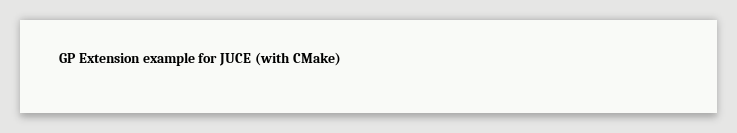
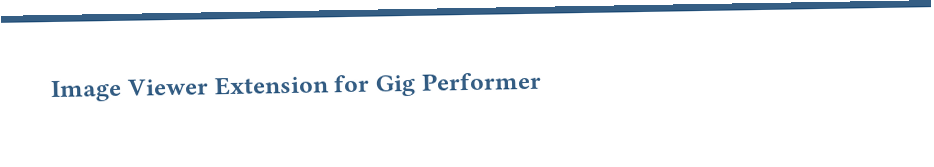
[59,52,341,66] GP Extension example for JUCE (with CMake) -> [50,71,542,103] Image Viewer Extension for Gig Performer

